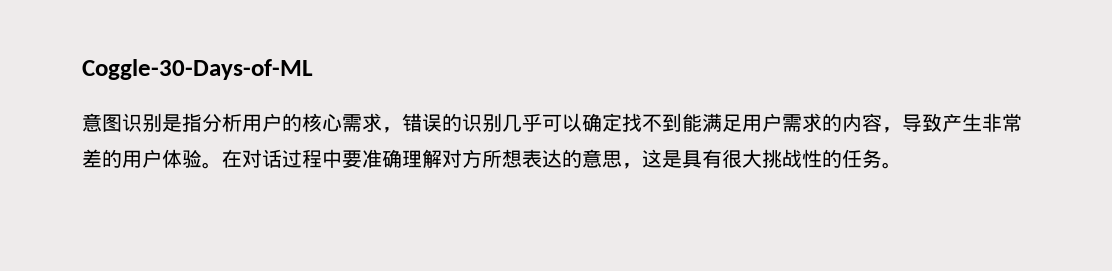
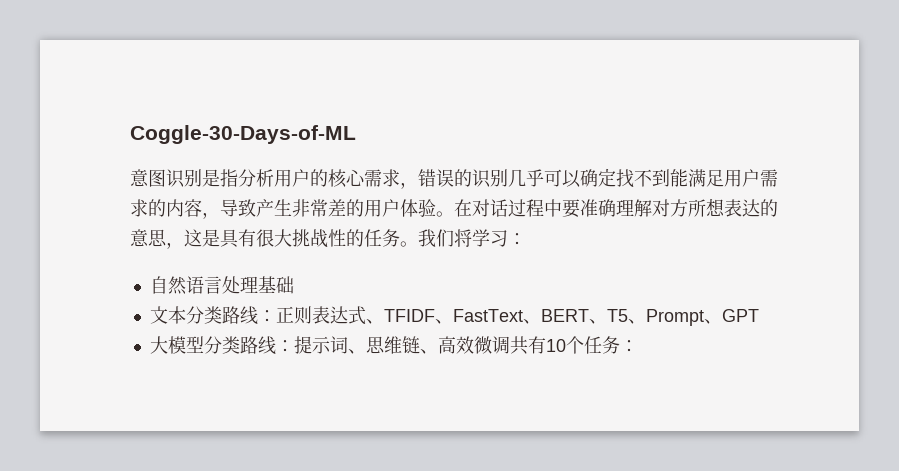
(902, 165) none -> [418,229,526,247] [149,276,294,295] [149,306,759,326] [149,336,638,355] 我们将学习： // 自然语言处理基础 // 文本分类路线：正则表达式、TFIDF、FastText、BERT、T5、Prompt、GPT // 大模型分类路线：提示词、思维链、高效微调共有10个任务：

